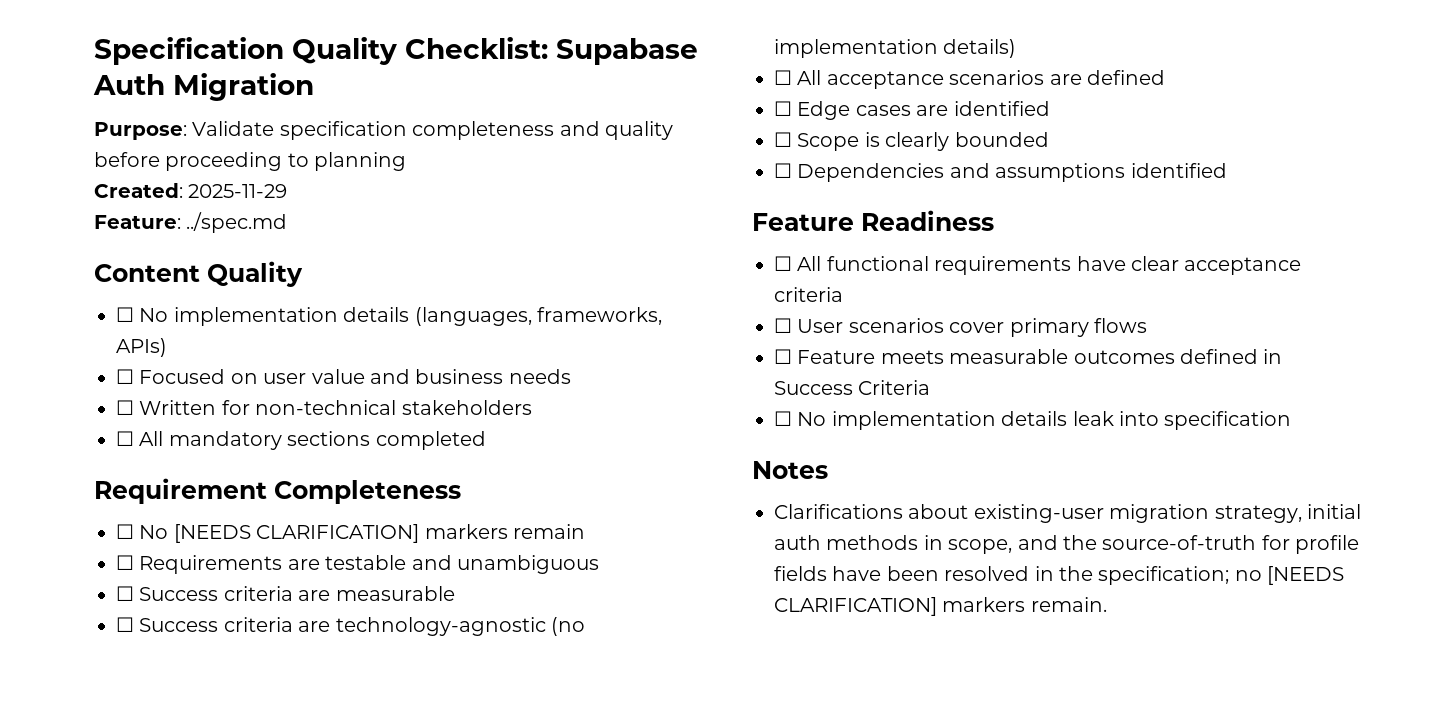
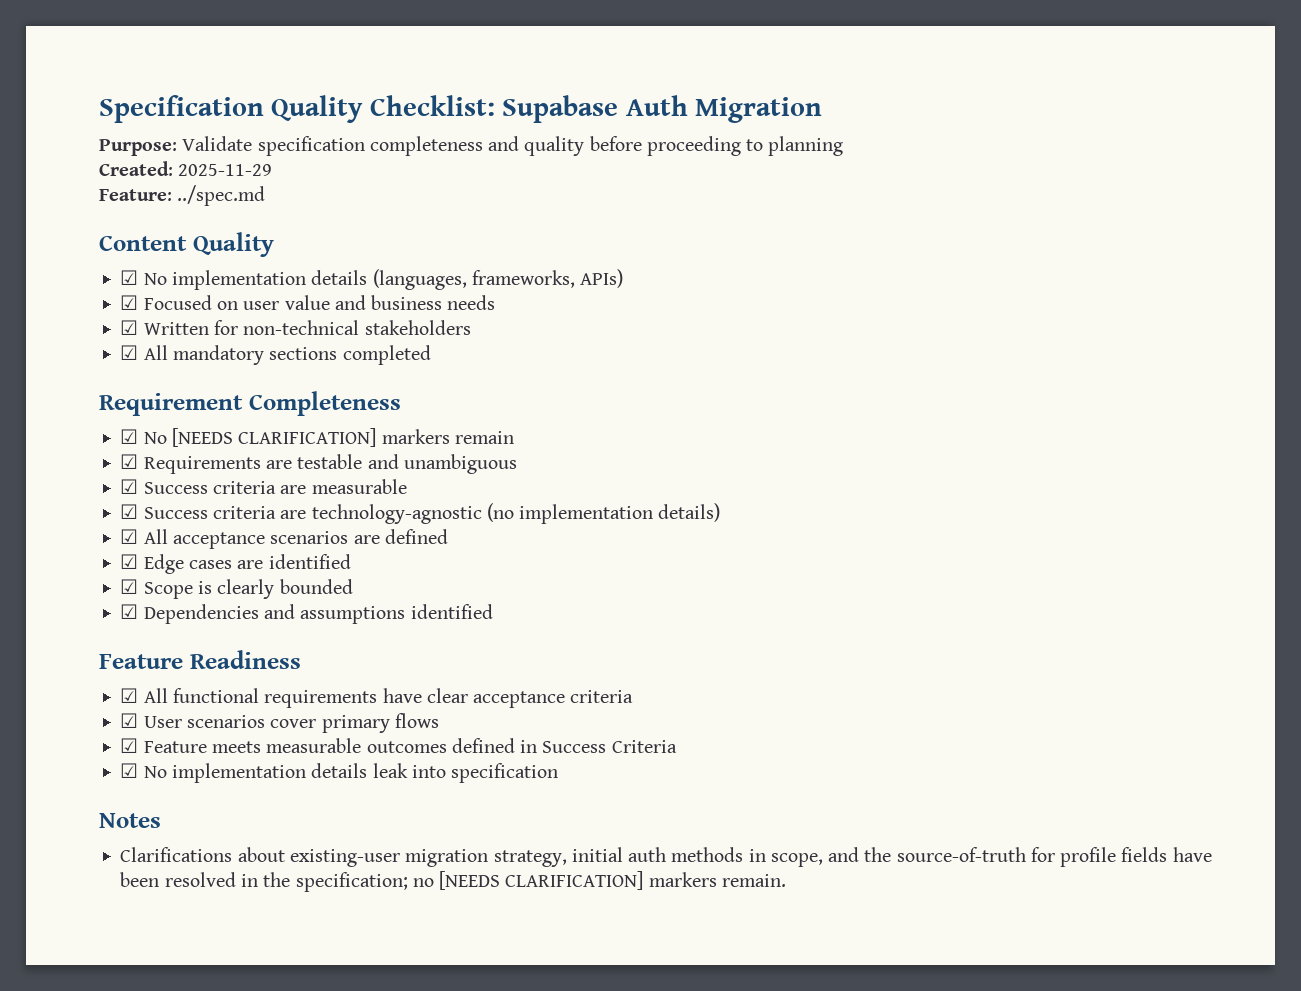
[116,307,134,322] ☐ -> [120,270,139,285] ☑
[116,369,134,384] ☐ -> [120,295,139,310] ☑
[116,400,134,415] ☐ -> [120,320,139,335] ☑
[116,431,134,446] ☐ -> [120,345,139,360] ☑
[116,524,134,539] ☐ -> [120,429,139,444] ☑
[116,555,134,570] ☐ -> [120,454,139,469] ☑
[116,586,134,601] ☐ -> [120,479,139,494] ☑
[116,617,134,632] ☐ -> [120,504,139,519] ☑
[774,70,792,85] ☐ -> [120,529,139,544] ☑
[774,101,792,116] ☐ -> [120,554,139,569] ☑
[774,132,792,147] ☐ -> [120,579,139,594] ☑
[774,163,792,178] ☐ -> [120,604,139,619] ☑
[774,256,792,271] ☐ -> [120,688,139,703] ☑
[774,318,792,333] ☐ -> [120,713,139,728] ☑
[774,349,792,364] ☐ -> [120,738,139,753] ☑
[774,411,792,426] ☐ -> [120,763,139,778] ☑

